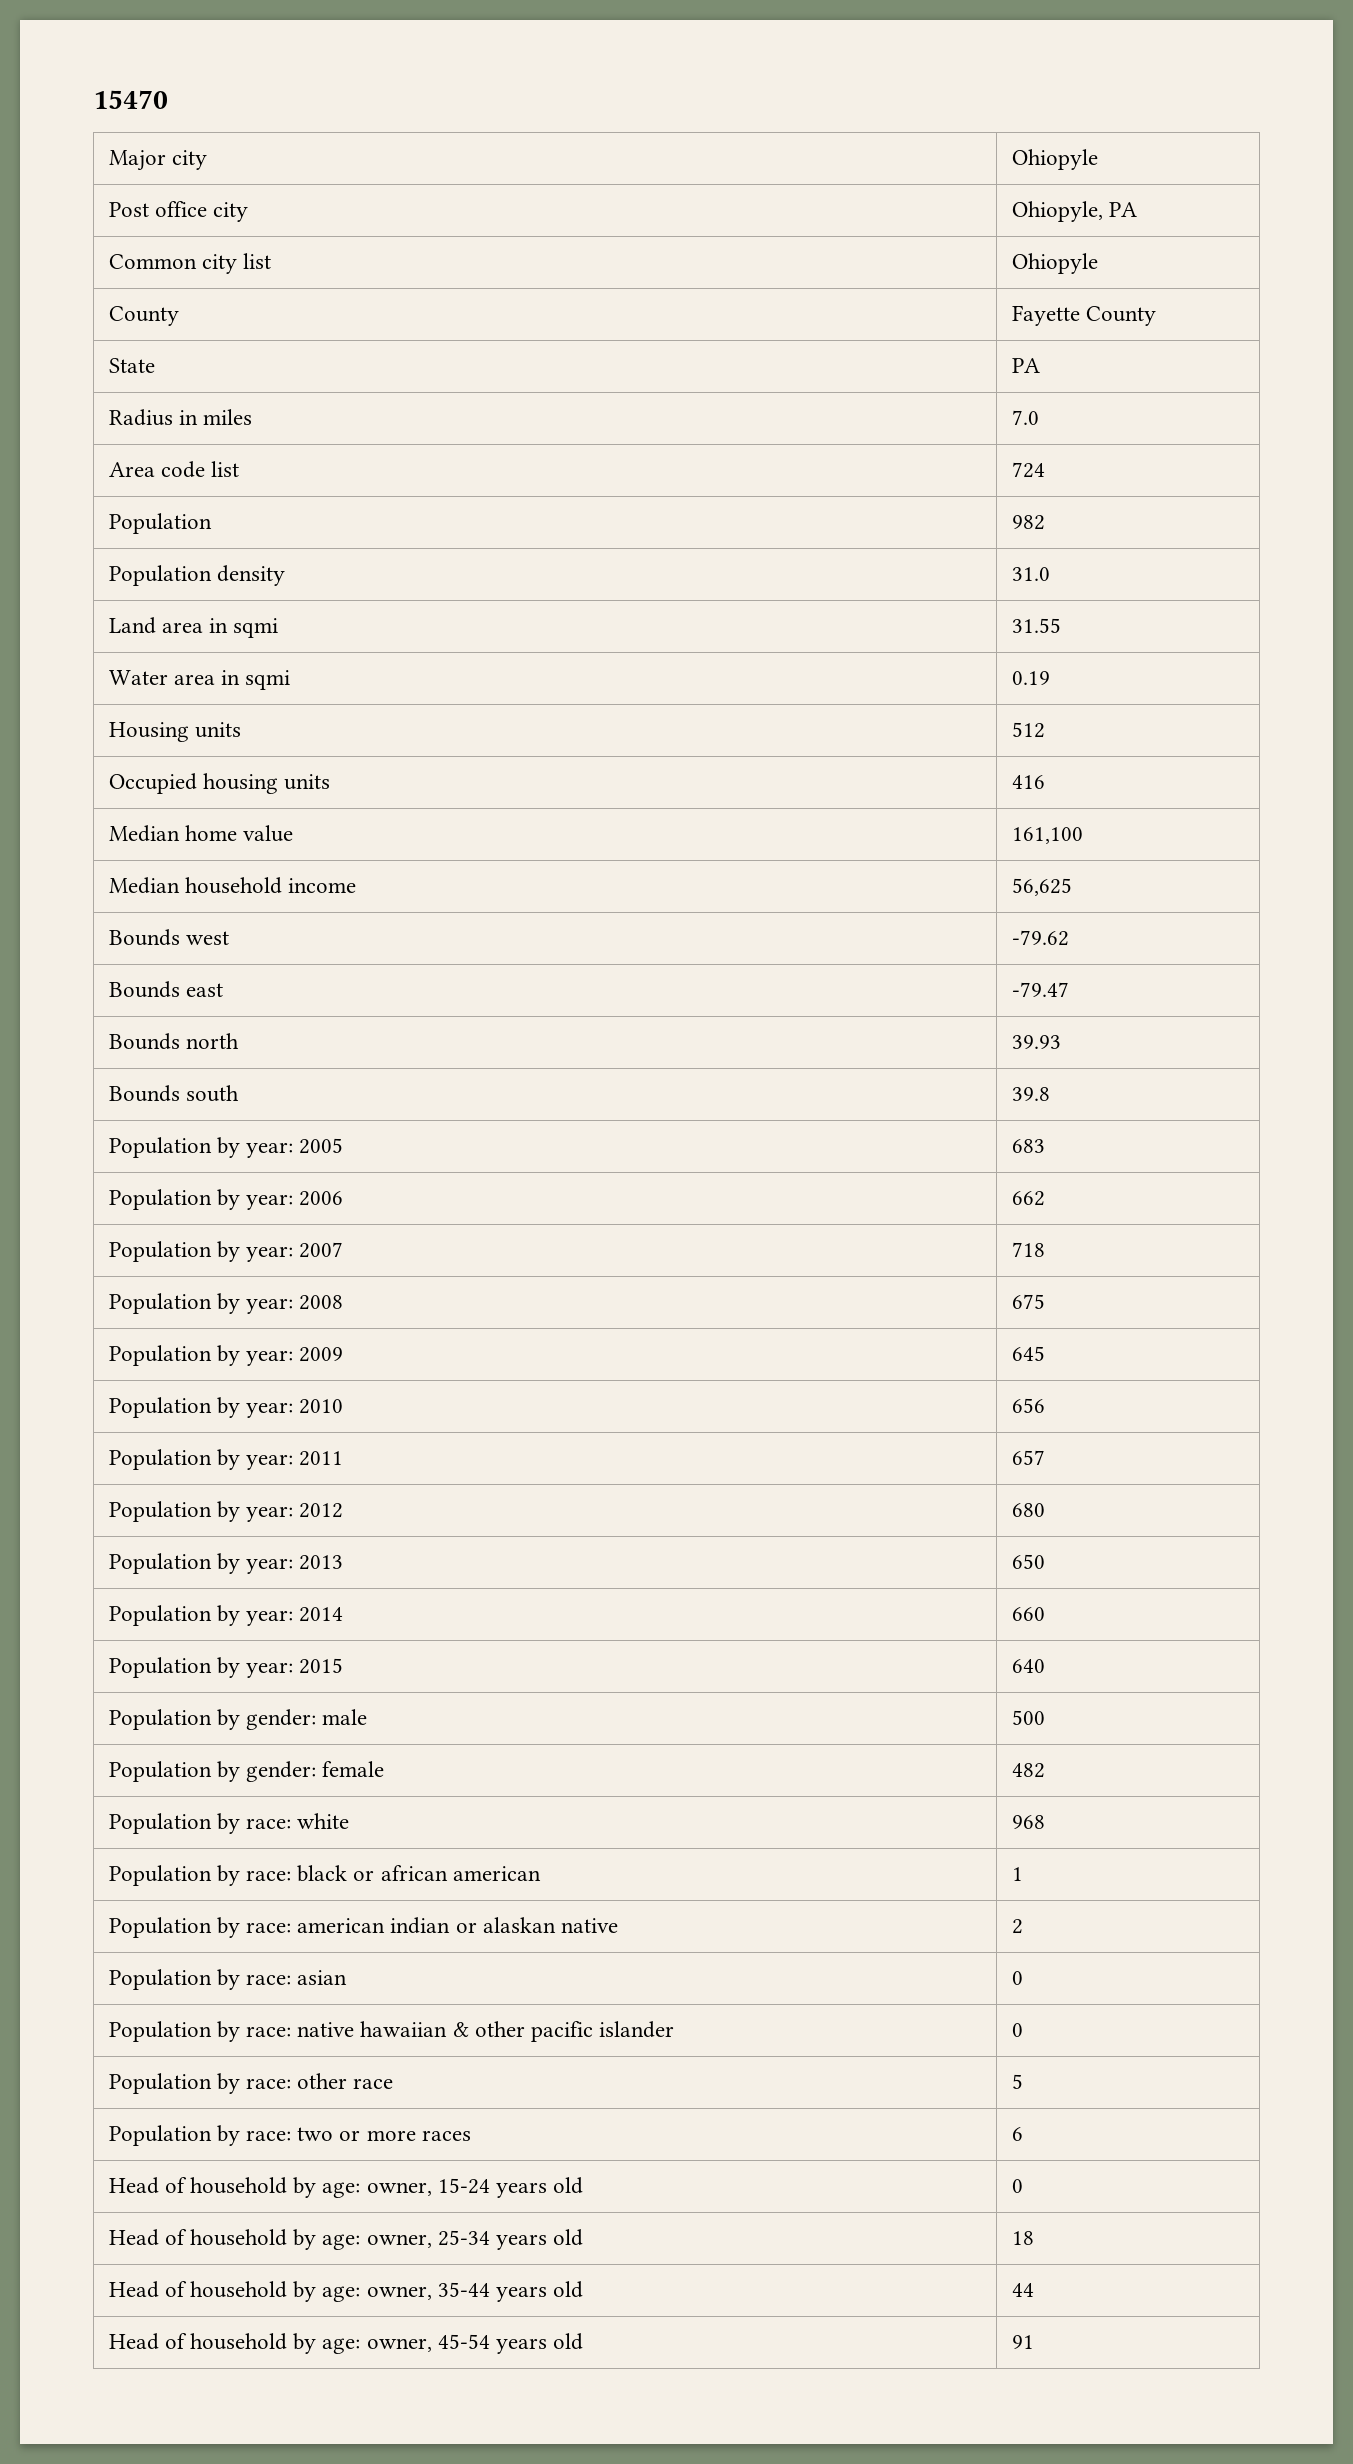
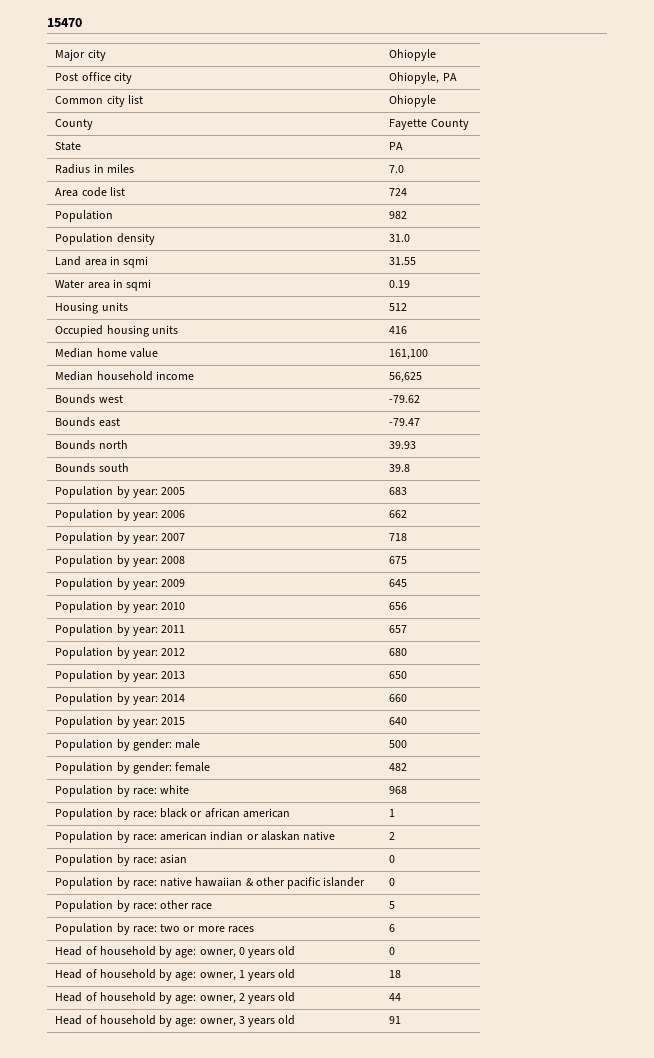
[437,2178,490,2194] 15-24 -> [238,947,245,955] 0
[437,2230,490,2246] 25-34 -> [238,970,245,978] 1
[437,2282,490,2297] 35-44 -> [238,993,245,1001] 2
[437,2334,490,2349] 45-54 -> [238,1016,245,1024] 3

